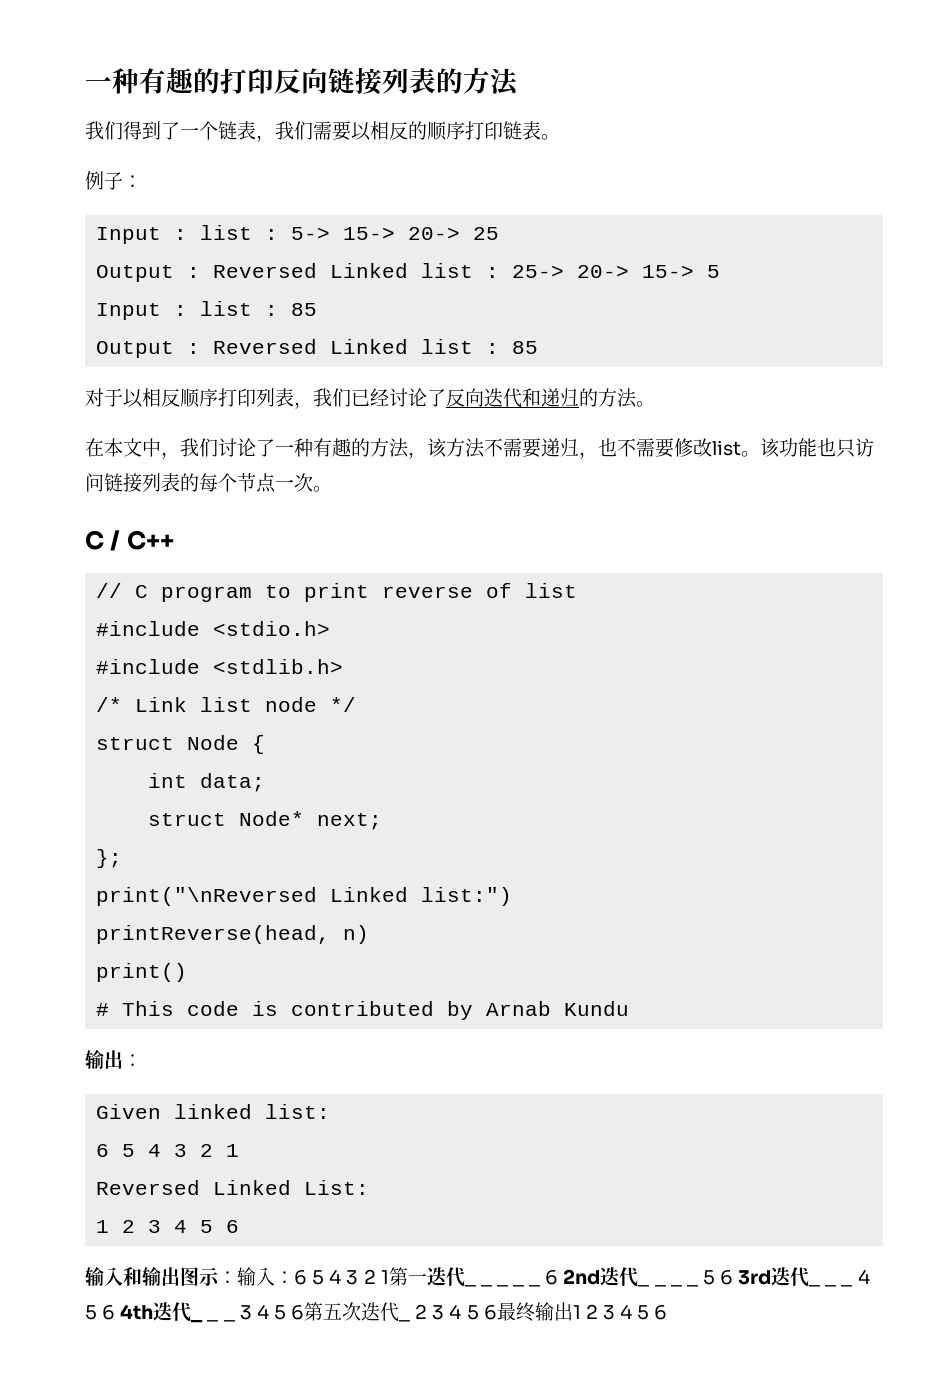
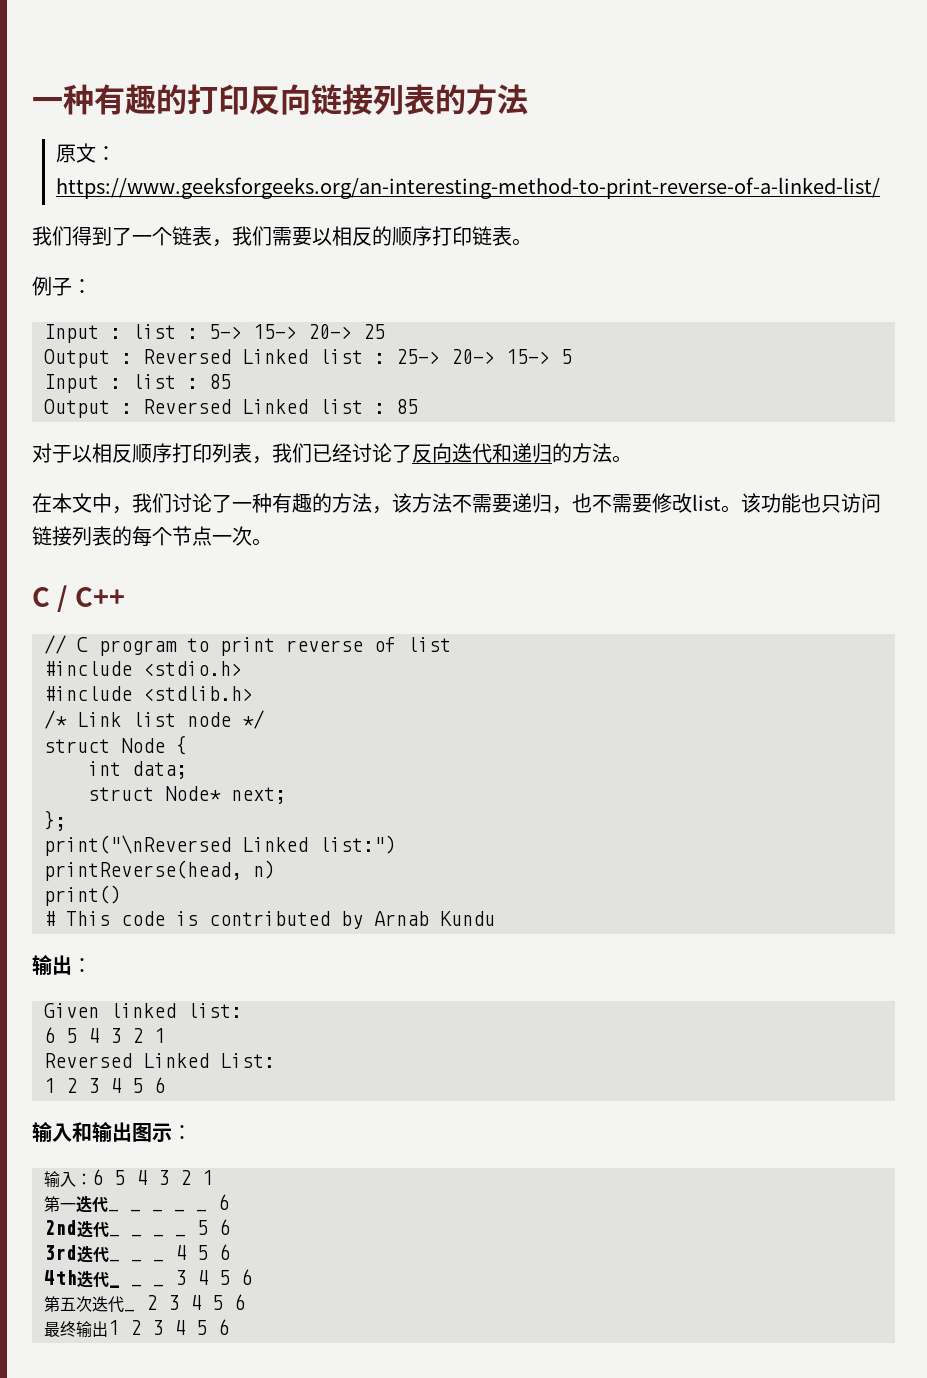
(519, 82) none -> [55,143,116,163] [55,177,880,199] // 原文：https://www.geeksforgeeks.org/an-interesting-method-to-print-reverse-of-a-linked-list/
(237, 1277) none -> (192, 1132) //
(389, 1277) none -> (213, 1177) //
(559, 1277) none -> (229, 1202) //
(734, 1277) none -> (230, 1227) //
(116, 1312) none -> (230, 1252) //
(305, 1312) none -> (252, 1277) //
(497, 1312) none -> (245, 1302) //

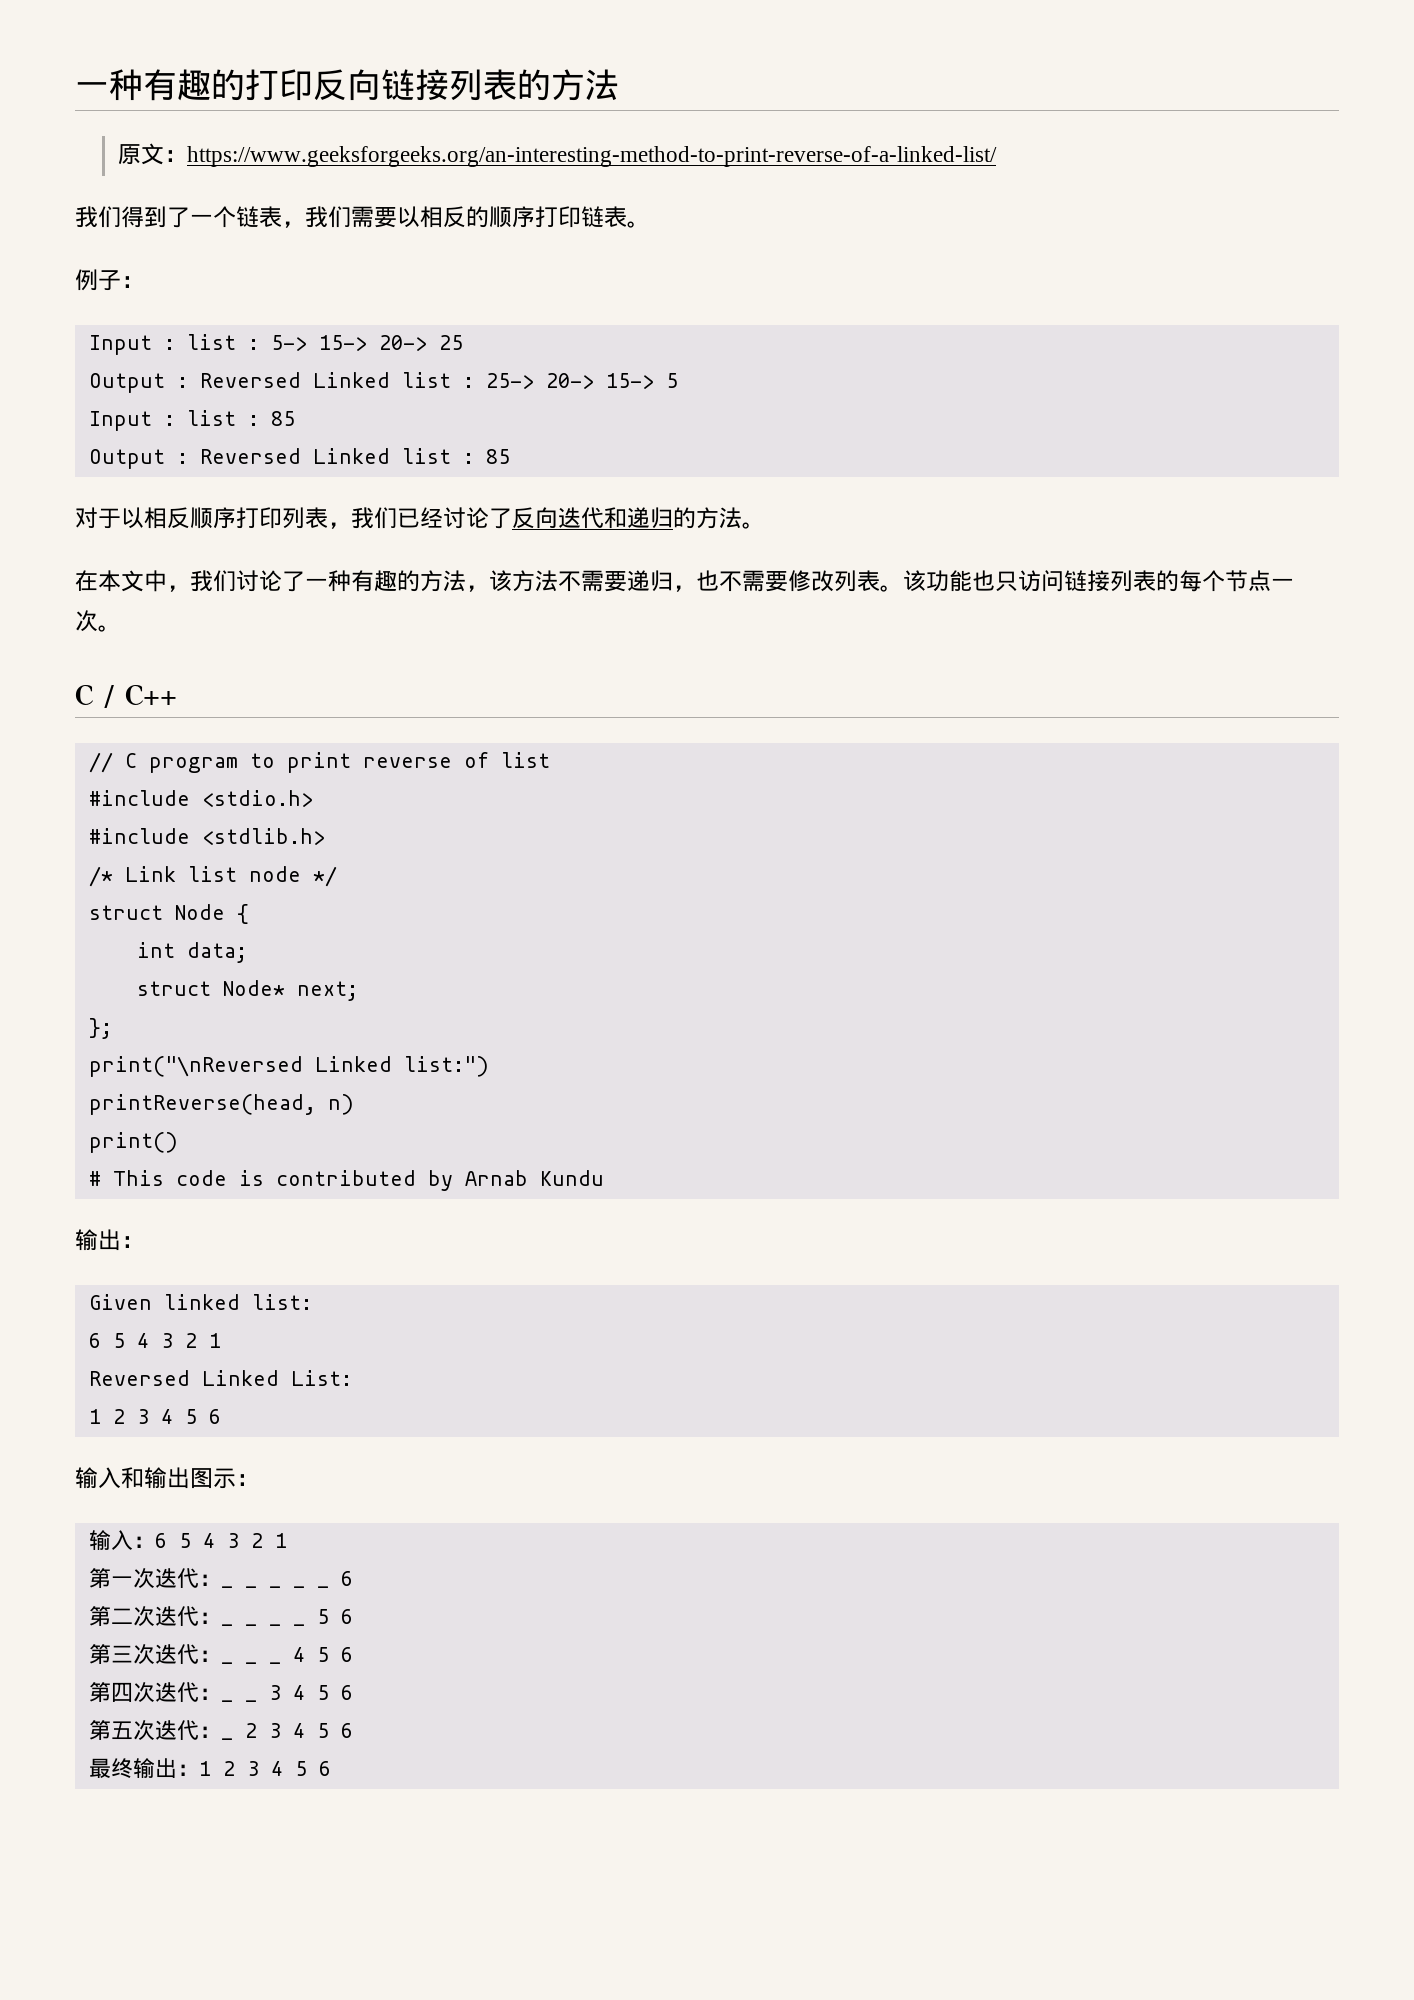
[692,494,721,511] list -> [834,570,880,592] 列表
[76,1196,108,1213] 迭代 -> [132,1568,221,1588] 次迭代：
[44,1220,109,1238] 2nd迭代 -> [88,1606,221,1626] 第二次迭代：
[44,1245,109,1263] 3rd迭代 -> [88,1644,221,1664] 第三次迭代：
[44,1270,120,1288] 4th迭代_ -> [88,1682,221,1702] 第四次迭代：
(124, 1304) none -> [198,1726,221,1738] ：
(108, 1329) none -> [176,1764,199,1776] ：

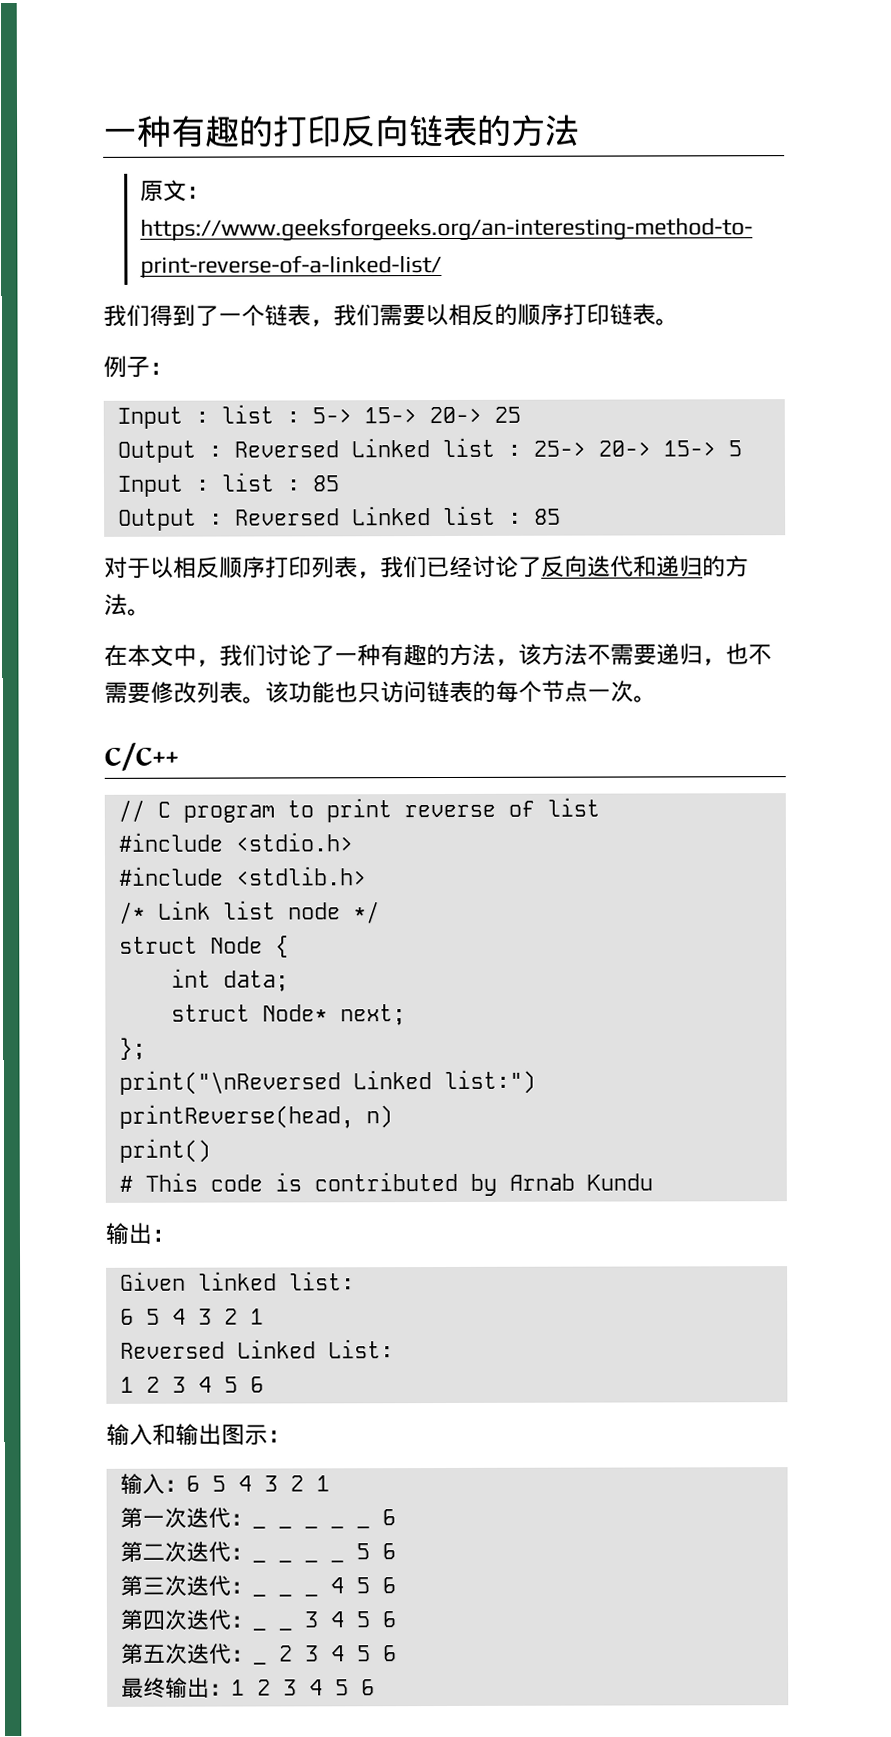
[415,69,483,101] 接列 -> (444, 131) none
[1087,570,1133,592] 接列 -> (450, 691) none
[75,684,177,708] C / C++ -> [104,742,179,771] C/C++

